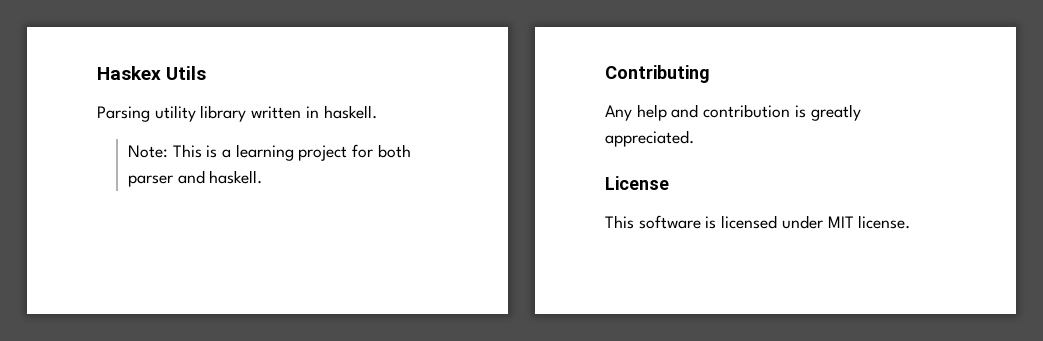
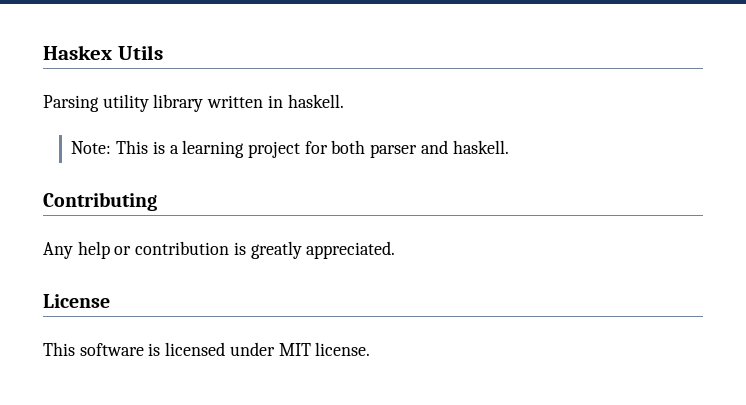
[671,104,699,118] and -> [114,246,132,255] or

